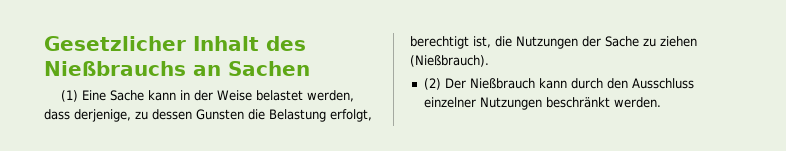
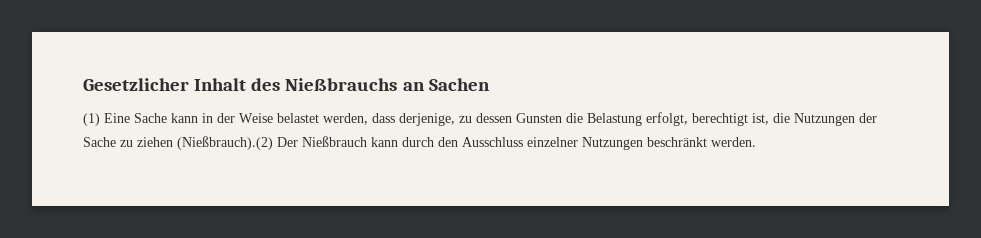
[410,55,489,67] [423,78,441,90] (Nießbrauch). // (2) -> [177,136,273,150] (Nießbrauch).(2)

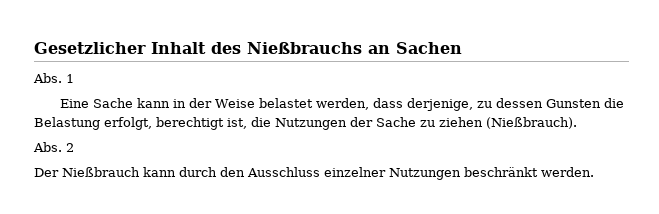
[83,113,100,126] (1) -> [33,73,74,83] Abs. 1 //
[177,136,273,150] (Nießbrauch).(2) -> [486,117,577,129] [33,142,74,152] (Nießbrauch). // Abs. 2 //

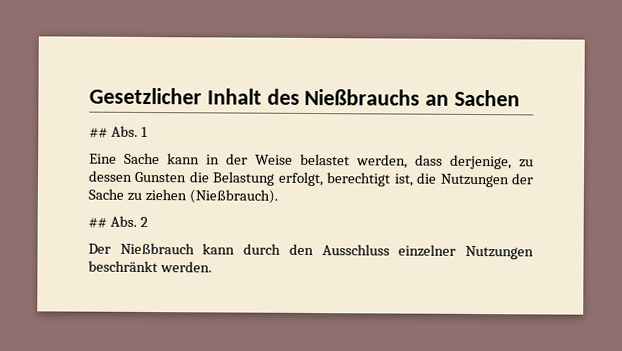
(462, 48) none -> [89,127,108,138] ##
(577, 123) none -> [88,217,107,228] ##

